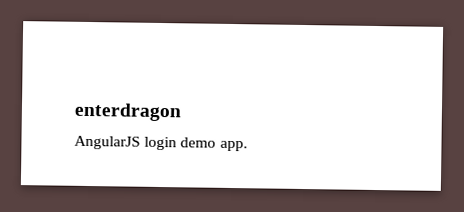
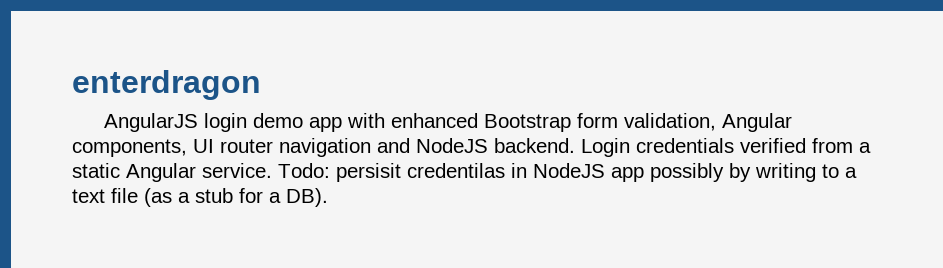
[219,140,248,152] app. -> [308,113,792,132] [72,138,871,157] [72,163,857,182] [72,188,328,207] app with enhanced Bootstrap form validation, Angular components, UI router navigation and NodeJS backend. Login credentials verified from a static Angular service. Todo: persisit credentilas in NodeJS app possibly by writing to a text file (as a stub for a DB).

